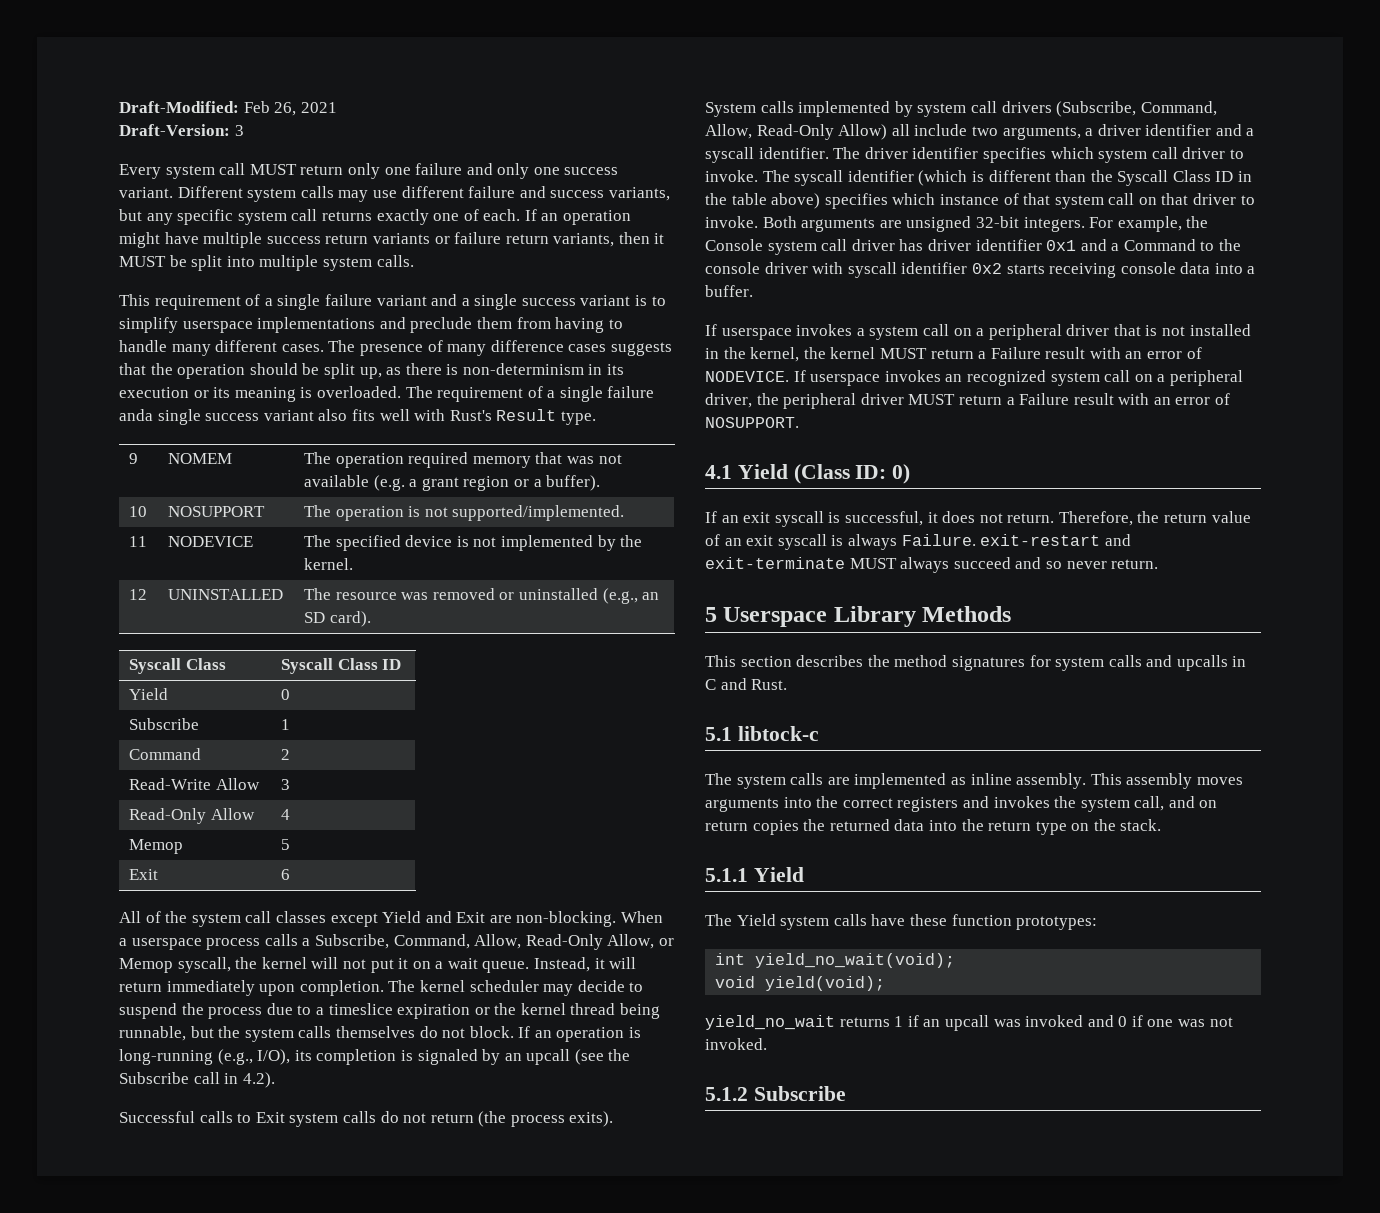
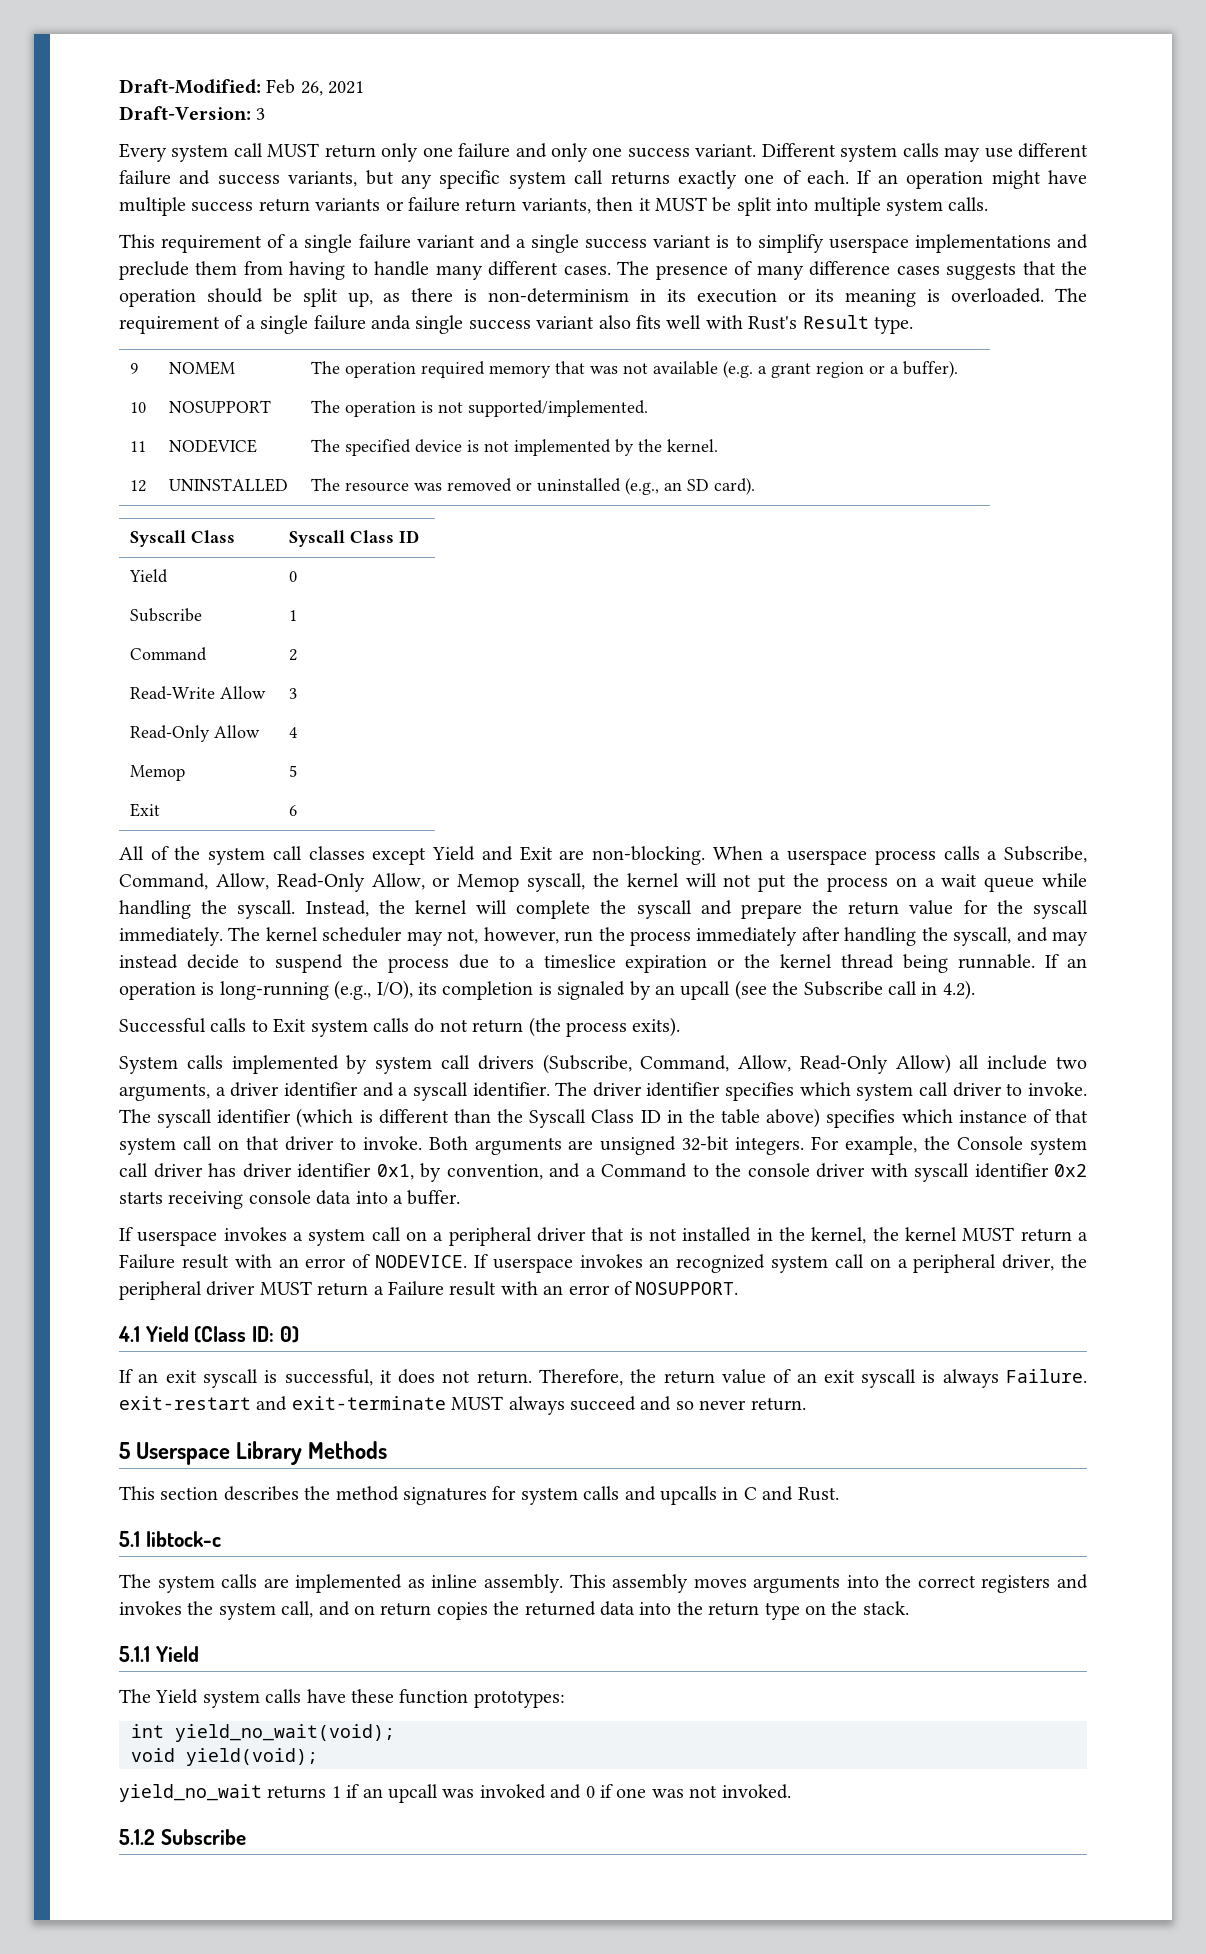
[398,958,409,969] it -> [793,873,888,892] the process
[482,957,637,973] [119,980,574,996] queue. Instead, it will return immediately upon completion. The kernel scheduler may -> [984,873,1088,892] [119,900,1088,919] [119,927,1088,946] [119,954,178,969] queue while handling the syscall. Instead, the kernel will complete the syscall and prepare the return value for the syscall immediately. The kernel scheduler may not, however, run the process immediately after handling the syscall, and may instead
[119,1026,514,1042] runnable, but the system calls themselves do not block. -> [958,954,1036,969] runnable.
[1046,240,1077,251] 0x1 -> [376,1163,543,1182] 0x1, by convention,

